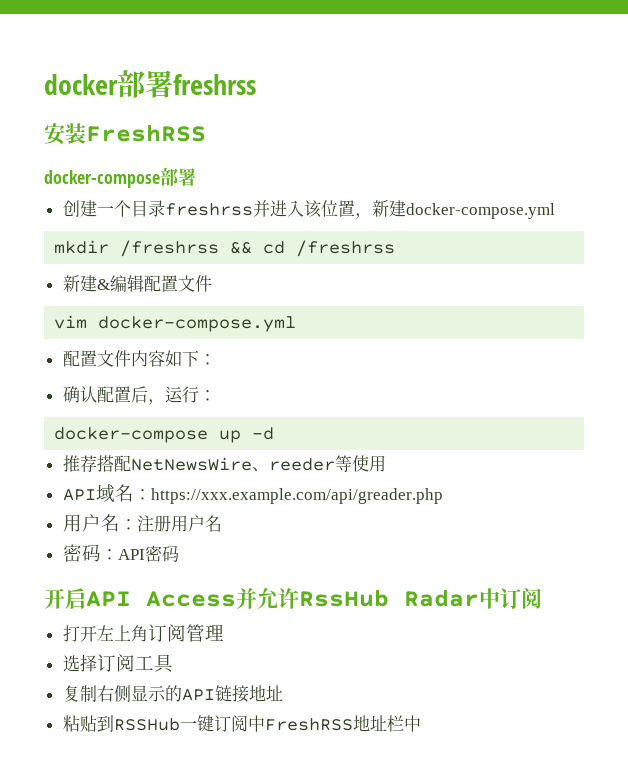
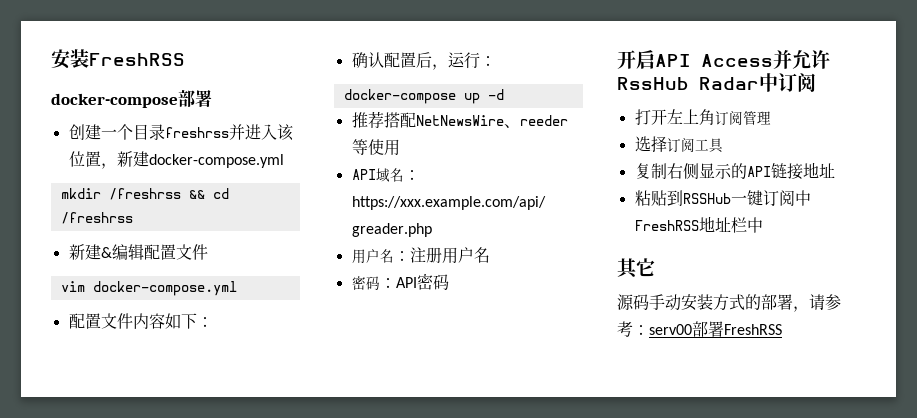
[44,70,256,98] docker部署freshrss // -> (51, 59) none
(421, 723) none -> [617,258,655,279] [617,294,841,312] [617,321,782,337] // 其它 // 源码手动安装方式的部署，请参考：serv00部署FreshRSS

